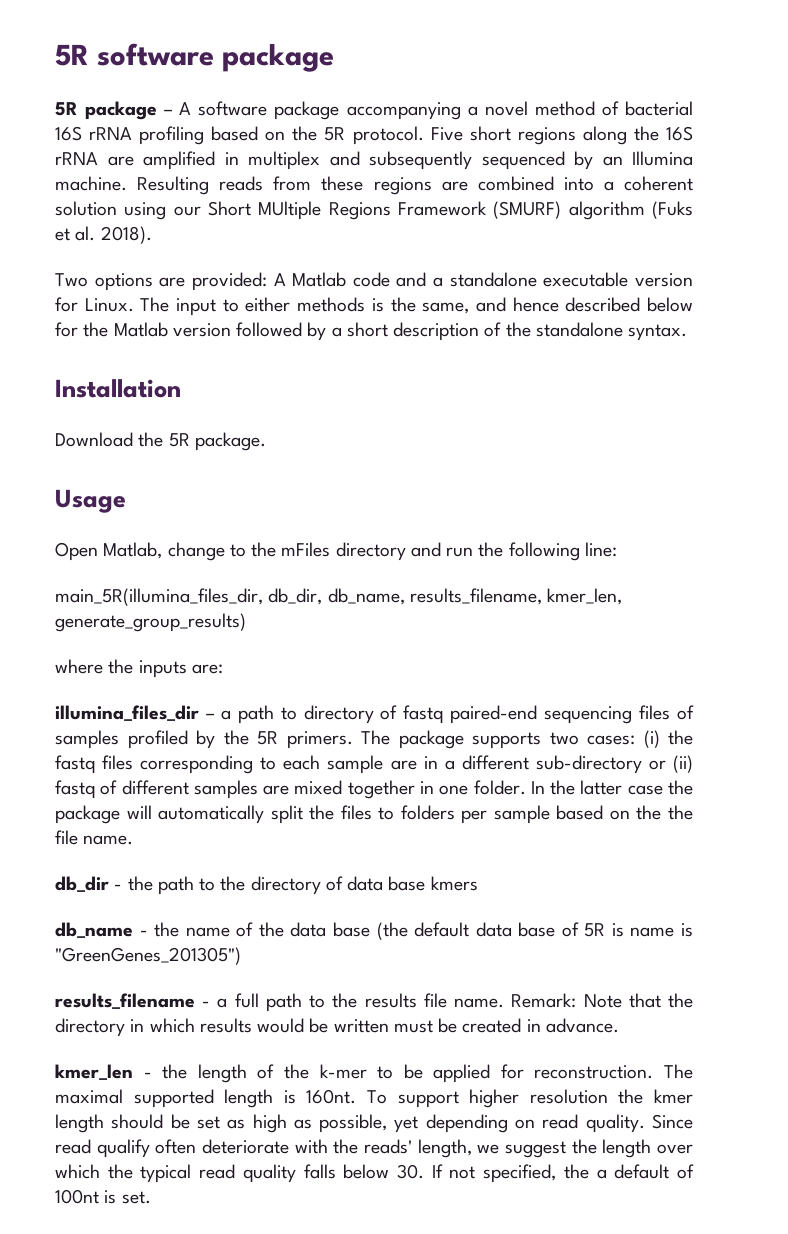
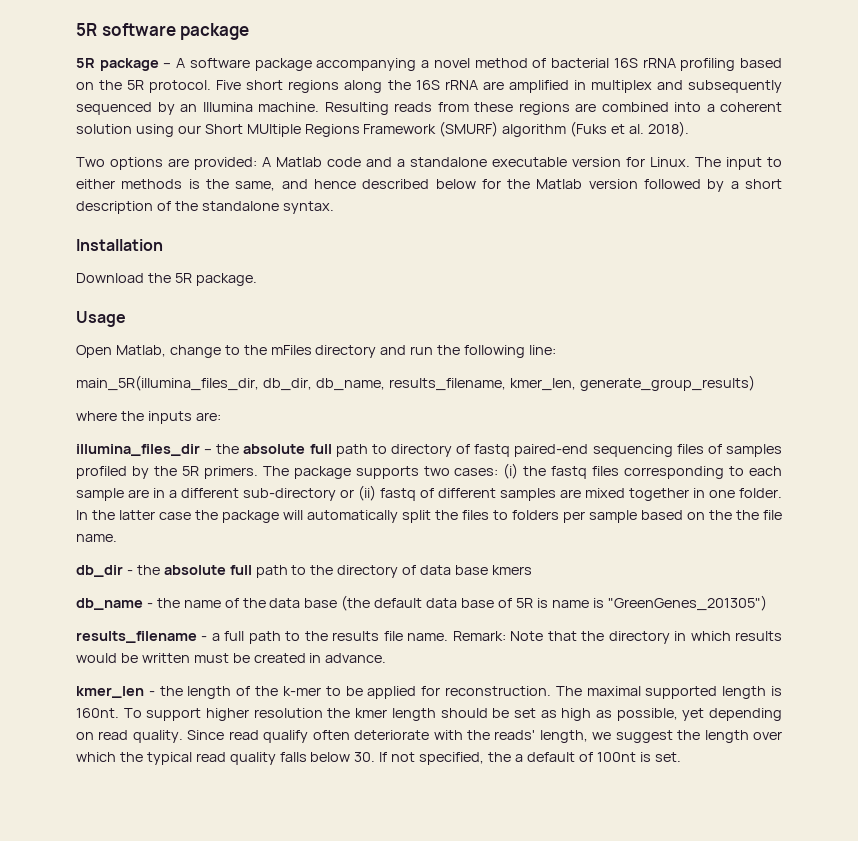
[220,710,231,720] a -> [216,444,332,454] the absolute full
(153, 883) none -> [163,565,252,575] absolute full

